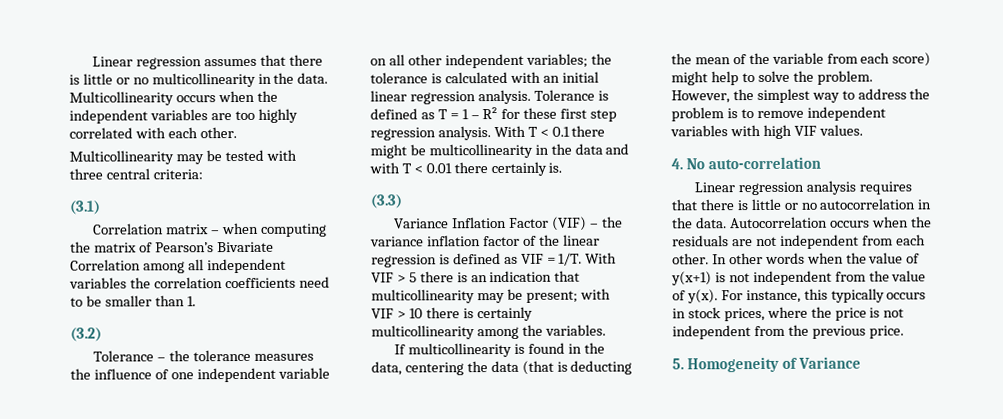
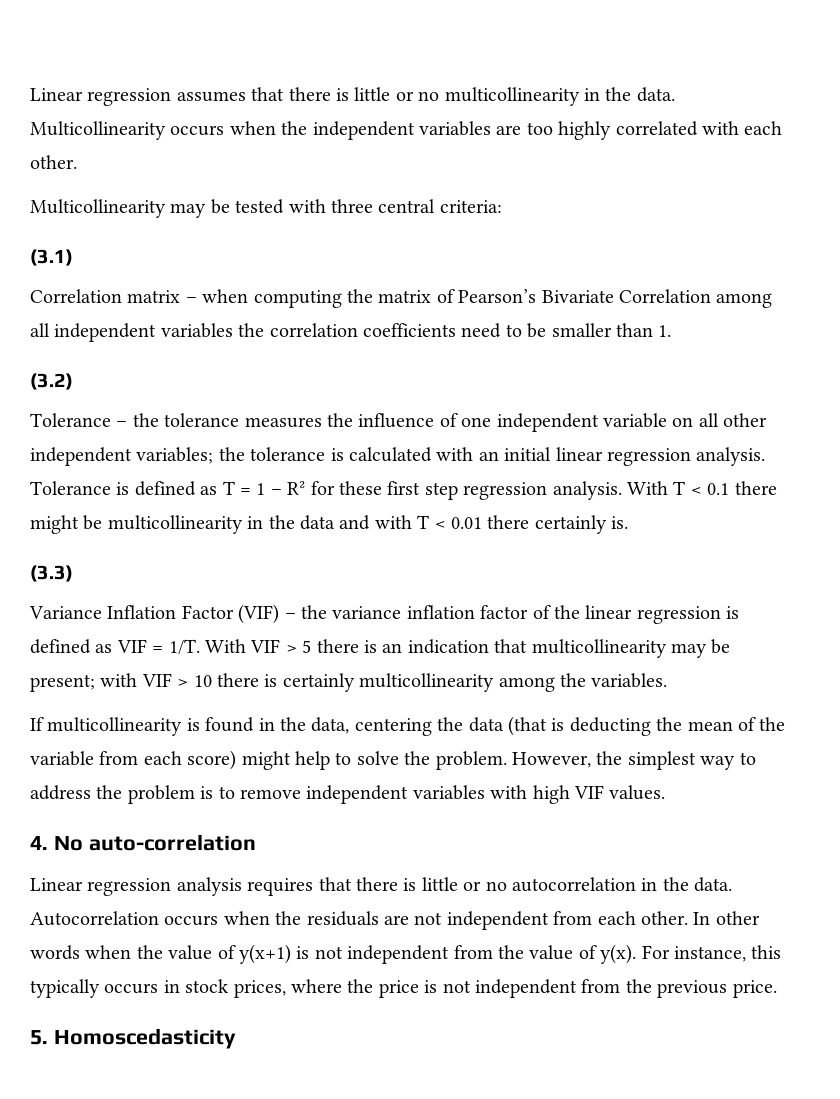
[687,356,862,373] Homogeneity of Variance -> [53,1028,236,1049] Homoscedasticity

